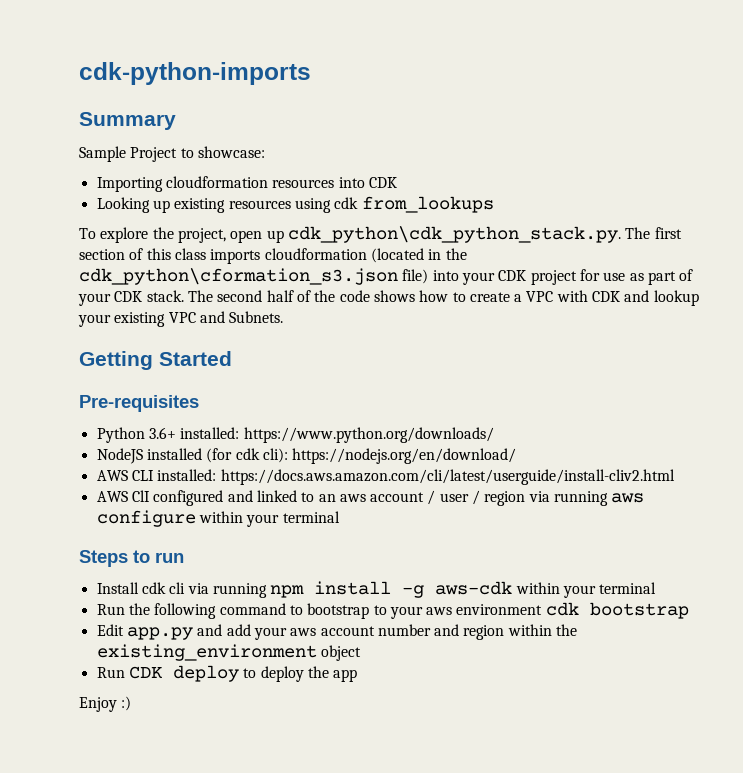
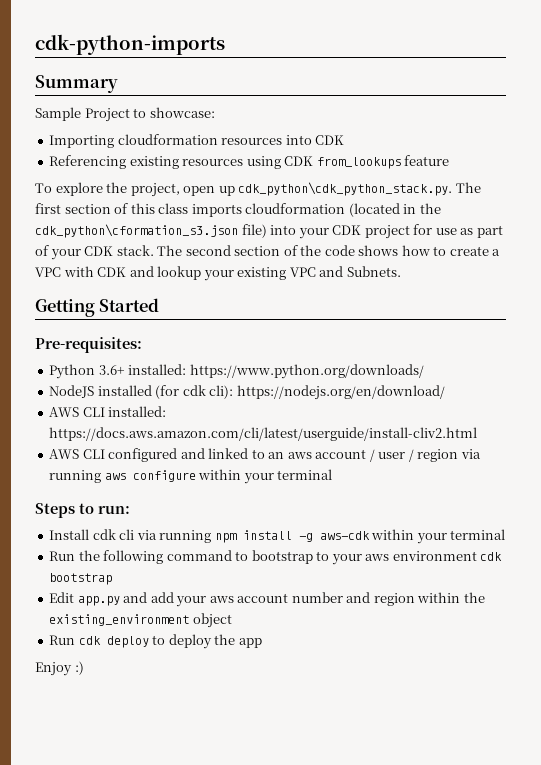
[96,197,170,213] Looking up -> [49,155,127,169] Referencing
[334,197,359,209] cdk -> [284,156,314,166] CDK
(494, 204) none -> [404,155,450,166] feature
[266,290,294,302] half -> [234,246,281,256] section
[79,395,199,412] Pre-requisites -> [35,337,142,353] Pre-requisites:
[131,490,150,502] ClI -> [82,449,105,459] CLI
[155,552,184,563] run -> [98,505,130,514] run:
[128,666,163,679] CDK -> [78,636,101,645] cdk

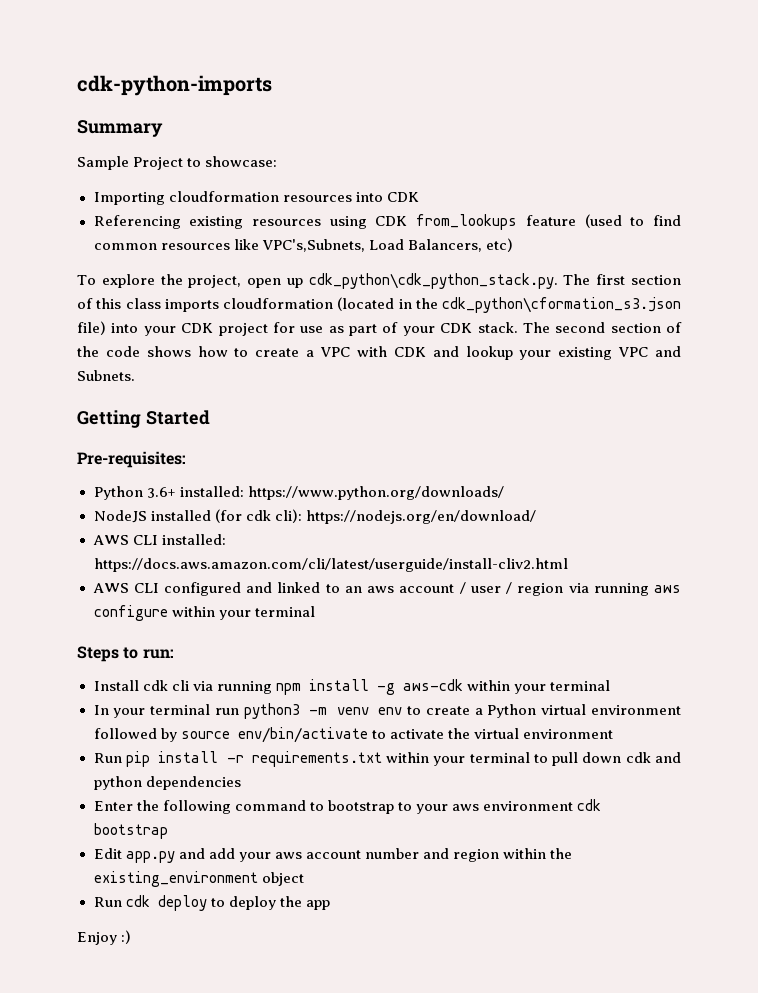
(450, 160) none -> [584,214,682,228] [93,238,513,252] (used to find common resources like VPC's,Subnets, Load Balancers, etc)
[49,551,76,561] Run -> [93,703,681,719] [93,727,613,743] [93,751,681,767] [93,776,241,790] [93,801,133,811] In your terminal run python3 -m venv env to create a Python virtual environment followed by source env/bin/activate to activate the virtual environment // Run pip install -r requirements.txt within your terminal to pull down cdk and python dependencies // Enter

